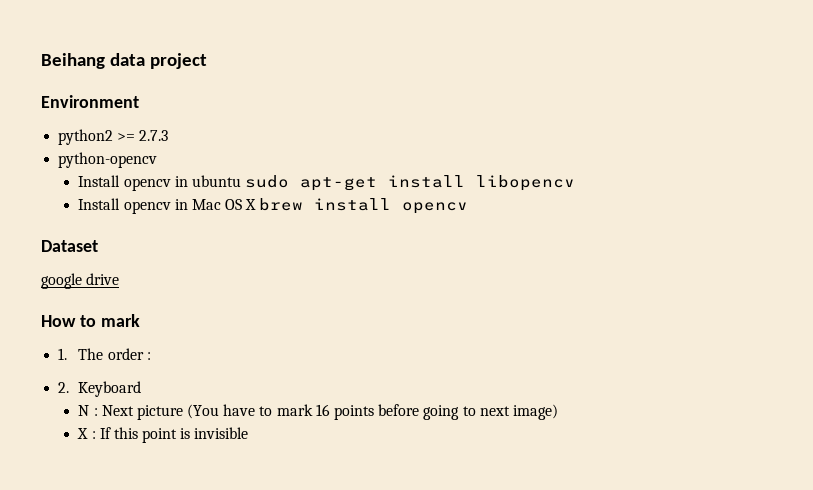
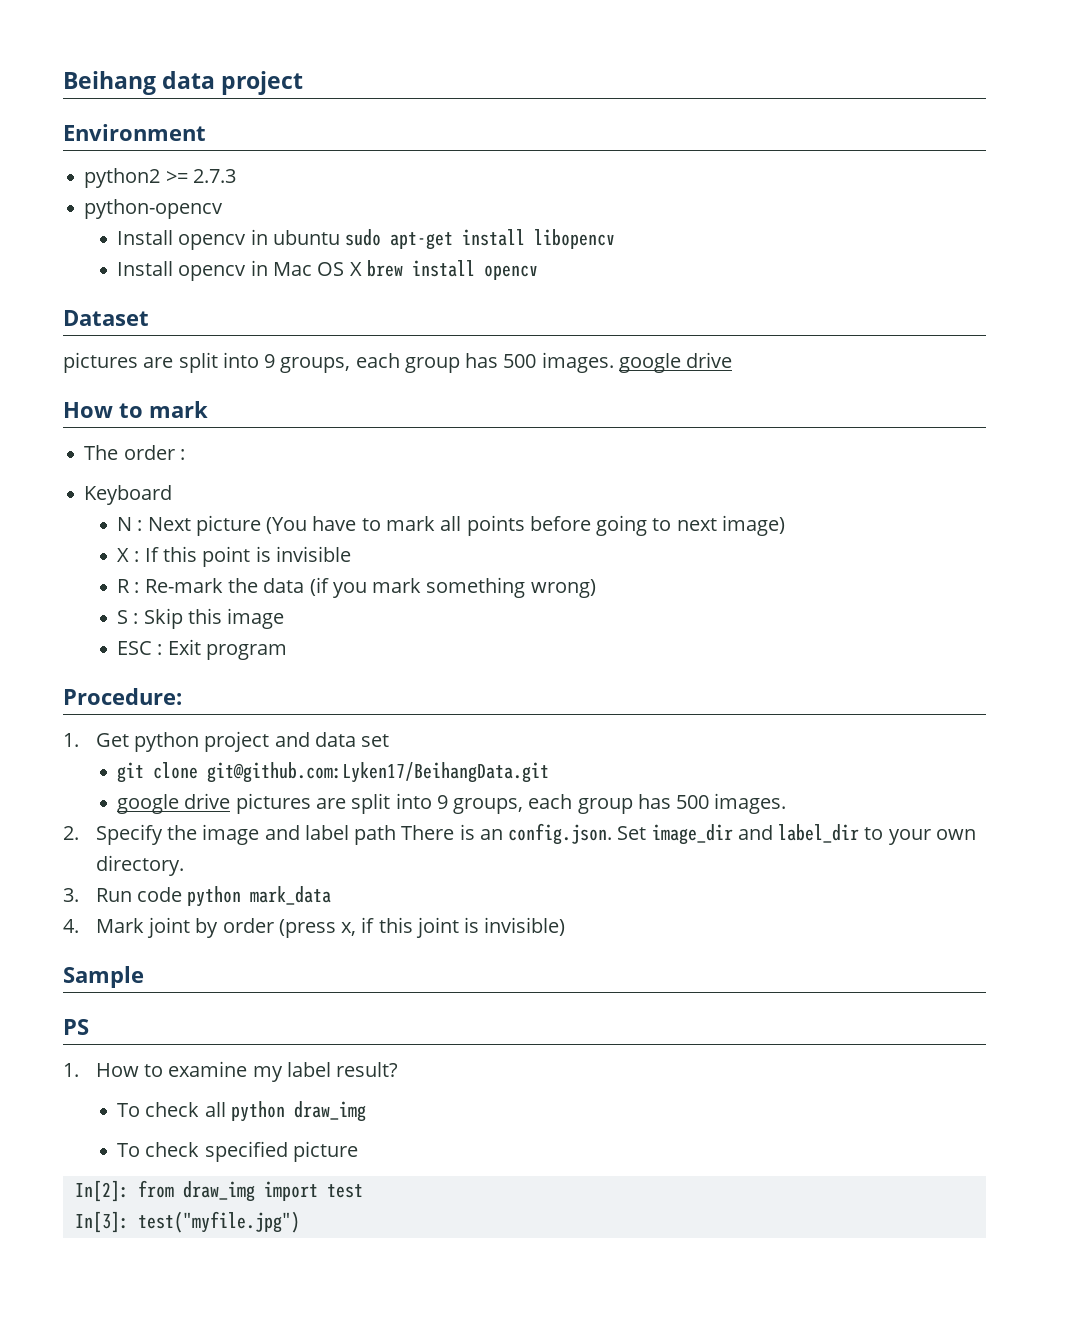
(98, 246) none -> [63,352,614,373] pictures are split into 9 groups, each group has 500 images.
[58,348,68,360] 1. -> (208, 409) none
[58,382,70,393] 2. -> (185, 454) none
[315,404,330,416] 16 -> [440,516,462,531] all
(249, 433) none -> [117,577,596,598] [117,608,285,629] [117,639,287,660] [63,688,182,705] [63,731,390,752] [117,762,550,783] [117,793,787,814] [63,823,976,845] [95,855,184,876] [63,886,332,907] [63,917,566,938] [63,966,144,988] [63,1019,89,1035] [63,1061,399,1082] [117,1101,366,1122] [117,1141,358,1162] [74,1180,363,1202] [74,1211,300,1233] // R : Re-mark the data (if you mark something wrong) // S : Skip this image // ESC : Exit program // Procedure: // 1. Get python project and data set // git clone git@github.com:Lyken17/BeihangData.git // google drive pictures are split into 9 groups, each group has 500 images. // 2. Specify the image and label path There is an config.json. Set image_dir and label_dir to your own directory. // 3. Run code python mark_data // 4. Mark joint by order (press x, if this joint is invisible) // Sample // PS // 1. How to examine my label result? // To check all python draw_img // To check specified picture // In[2]: from draw_img import test // In[3]: test("myfile.jpg")

